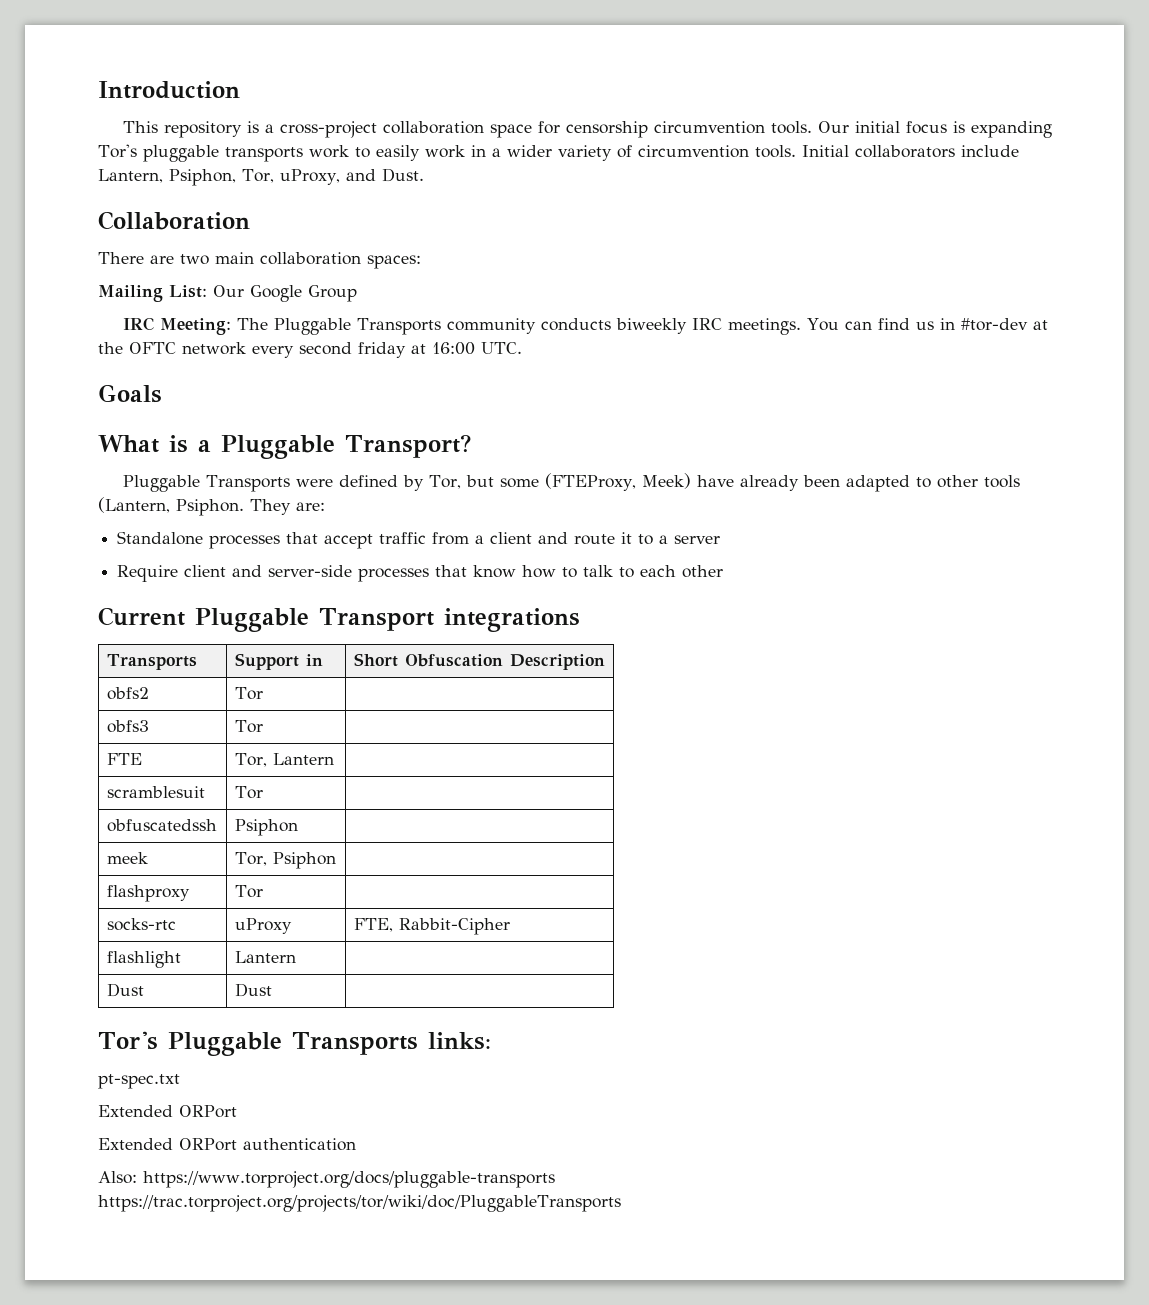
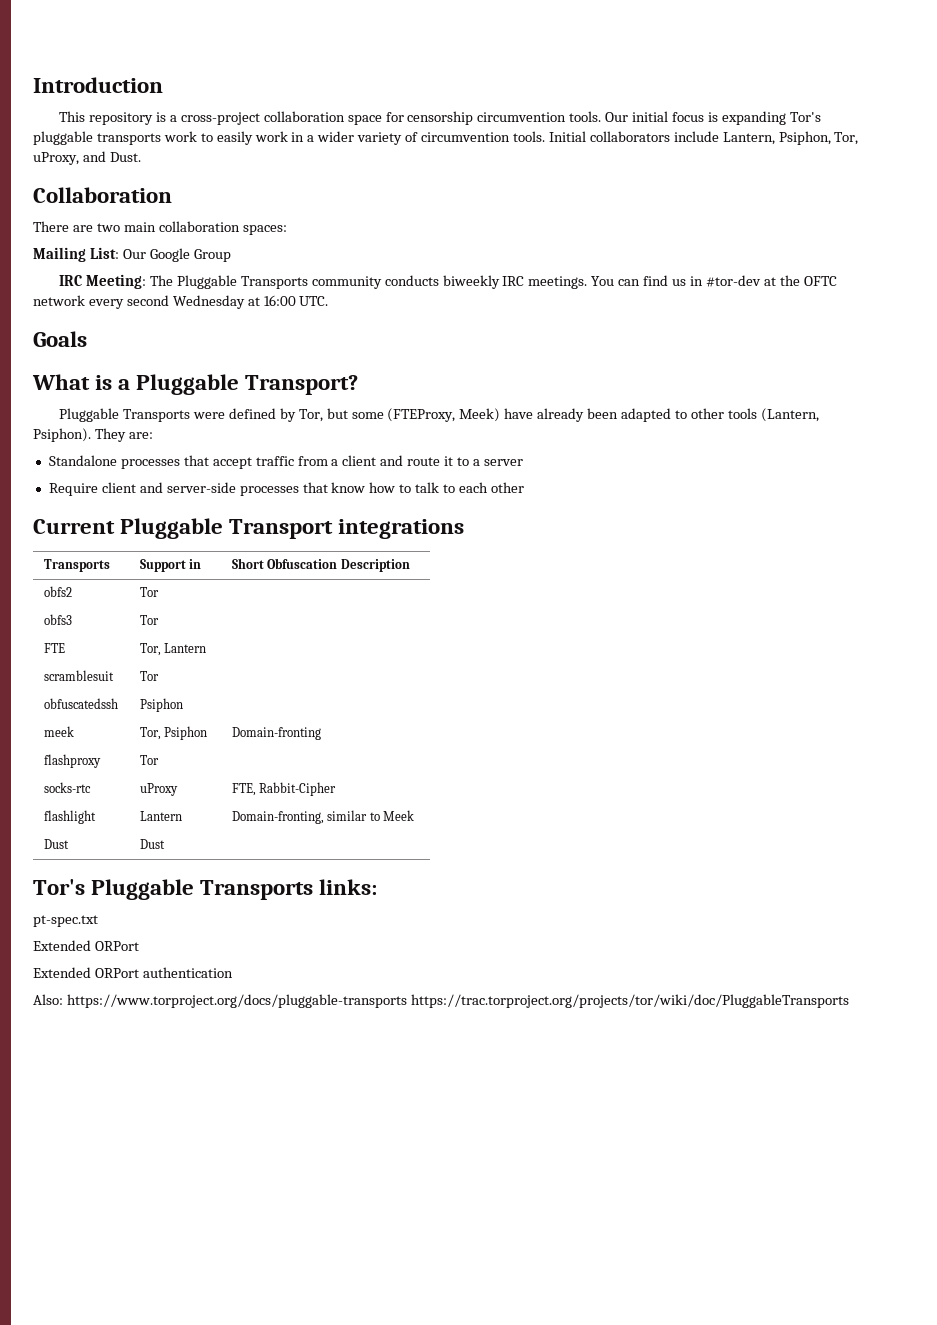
[358,342,406,358] friday -> [172,295,245,309] Wednesday
[176,499,244,516] Psiphon. -> [33,428,91,442] Psiphon).
(336, 860) none -> [231,727,321,740] Domain-fronting
(296, 957) none -> [231,810,415,824] Domain-fronting, similar to Meek

